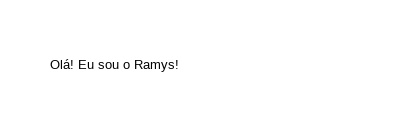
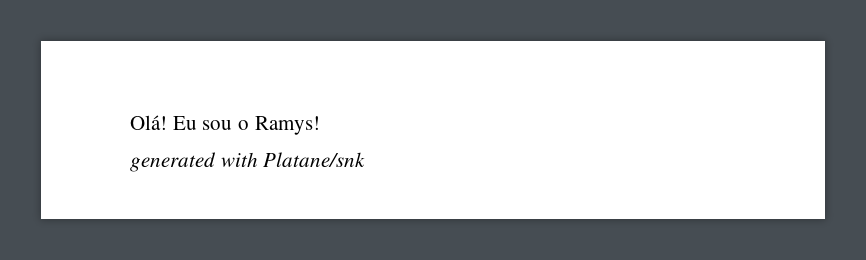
(179, 66) none -> [130,152,366,172] // generated with Platane/snk

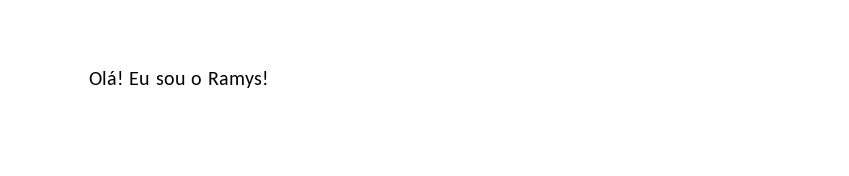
[130,152,366,172] // generated with Platane/snk -> (269, 79) none

